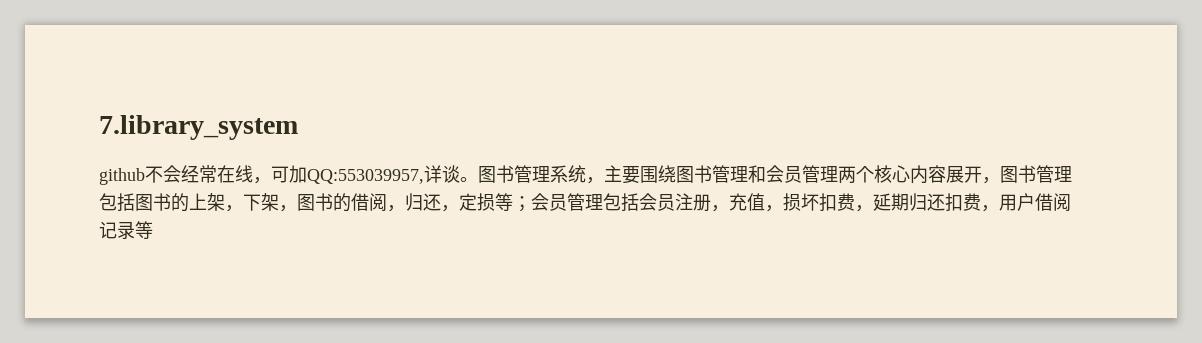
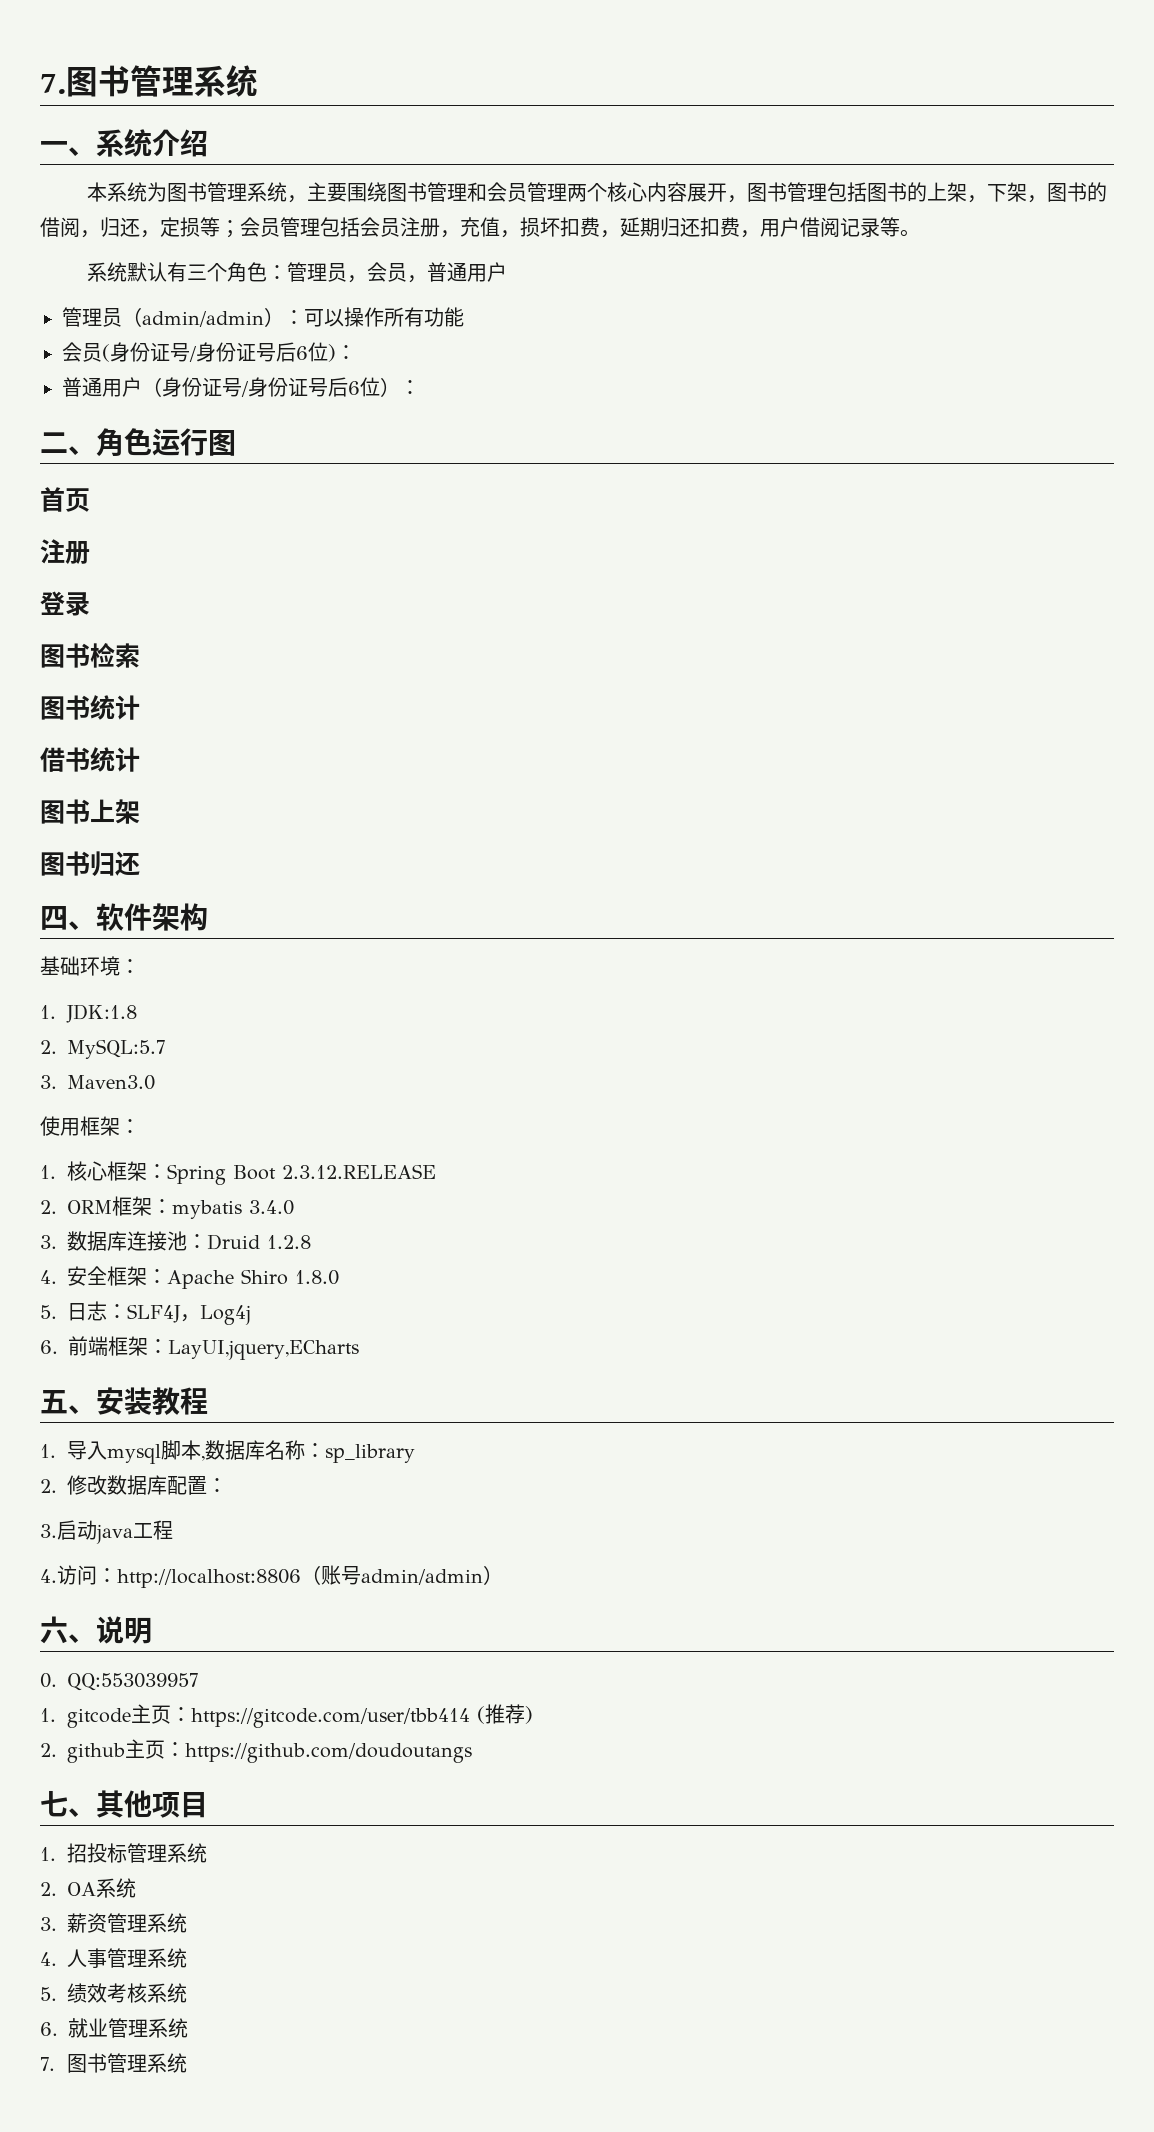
[99,115,298,140] [99,165,478,185] 7.library_system // github不会经常在线，可加QQ:553039957,详谈。 -> [40,65,258,97] [40,129,208,157] [86,182,167,202] 7.图书管理系统 // 一、系统介绍 // 本系统为
(153, 230) none -> [900,229,920,237] [86,262,507,283] [62,307,464,327] [62,342,356,362] [62,377,420,397] [40,428,236,457] [40,487,90,512] [40,539,90,564] [40,591,90,616] [40,643,140,668] [40,695,140,720] [40,747,140,772] [40,799,140,824] [40,851,140,877] [40,903,208,931] [40,956,140,976] [40,1004,138,1023] [40,1039,166,1059] [40,1075,156,1090] [40,1116,140,1136] [40,1161,437,1185] [40,1196,295,1219] [40,1231,312,1251] [40,1266,340,1289] [40,1301,252,1325] [40,1336,359,1360] [40,1387,208,1415] [40,1440,416,1464] [40,1475,228,1495] [40,1520,173,1544] [40,1565,503,1588] [40,1616,152,1644] [40,1673,199,1691] [40,1704,534,1728] [40,1739,473,1763] [40,1790,208,1818] [40,1843,208,1863] [40,1878,137,1898] [40,1913,188,1933] [40,1948,188,1968] [40,1983,188,2003] [40,2018,188,2038] [40,2053,188,2073] 。 // 系统默认有三个角色：管理员，会员，普通用户 // 管理员（admin/admin）：可以操作所有功能 // 会员(身份证号/身份证号后6位)： // 普通用户（身份证号/身份证号后6位）： // 二、角色运行图 // 首页 // 注册 // 登录 // 图书检索 // 图书统计 // 借书统计 // 图书上架 // 图书归还 // 四、软件架构 // 基础环境： // 1. JDK:1.8 // 2. MySQL:5.7 // 3. Maven3.0 // 使用框架： // 1.核心框架：Spring Boot 2.3.12.RELEASE // 2. ORM框架：mybatis 3.4.0 // 3.数据库连接池：Druid 1.2.8 // 4.安全框架：Apache Shiro 1.8.0 // 5.日志：SLF4J，Log4j // 6.前端框架：LayUI,jquery,ECharts // 五、安装教程 // 1.导入mysql脚本,数据库名称：sp_library // 2.修改数据库配置： // 3.启动java工程 // 4.访问：http://localhost:8806（账号admin/admin） // 六、说明 // 0. QQ:553039957 // 1. gitcode主页：https://gitcode.com/user/tbb414 (推荐) // 2. github主页：https://github.com/doudoutangs // 七、其他项目 // 1.招投标管理系统 // 2. OA系统 // 3.薪资管理系统 // 4.人事管理系统 // 5.绩效考核系统 // 6.就业管理系统 // 7.图书管理系统

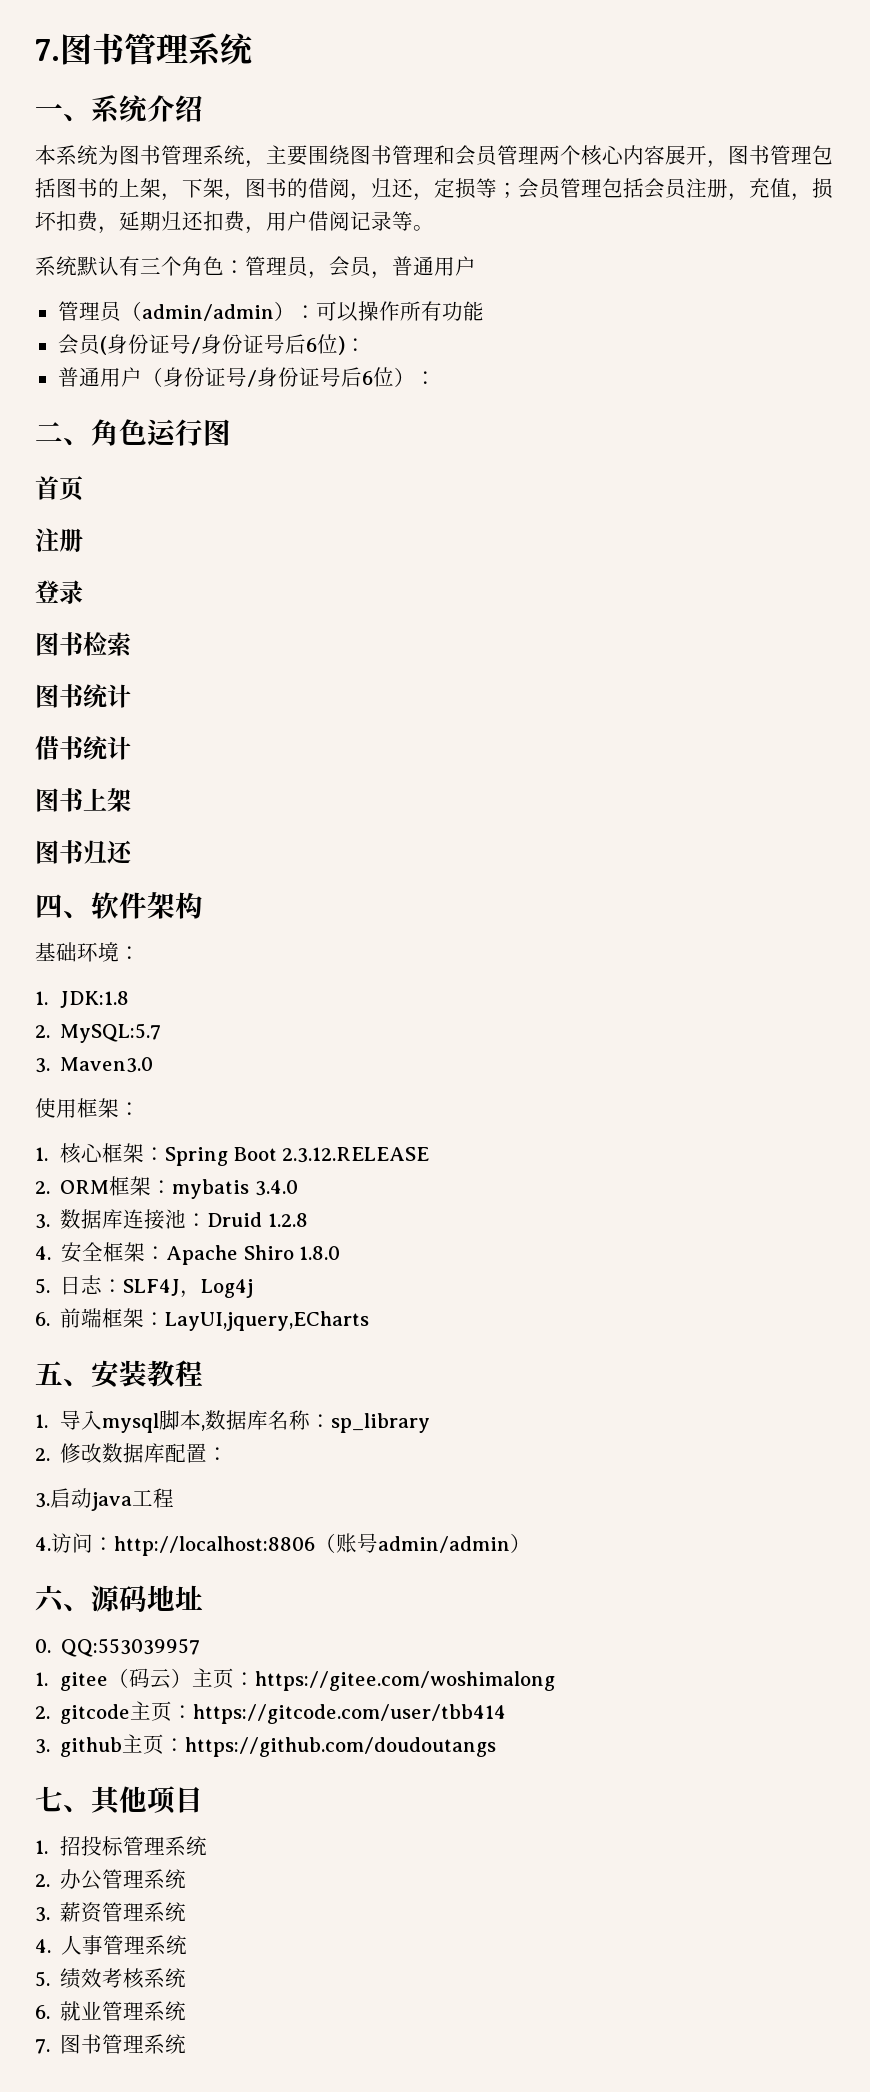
[96,1616,152,1644] 说明 -> [91,1585,203,1612] 源码地址
(56, 1715) none -> [60,1668,556,1691] [35,1706,50,1719] gitee（码云）主页：https://gitee.com/woshimalong // 2.
[477,1704,534,1724] [40,1743,57,1757] (推荐) // 2. -> [35,1739,50,1754] // 3.
[67,1882,97,1896] OA -> [60,1869,145,1890] 办公管理

